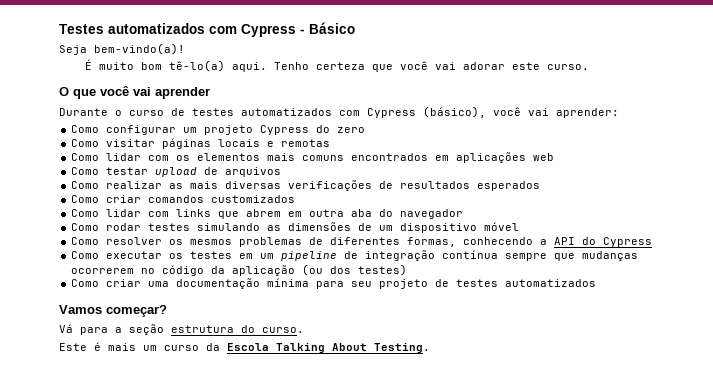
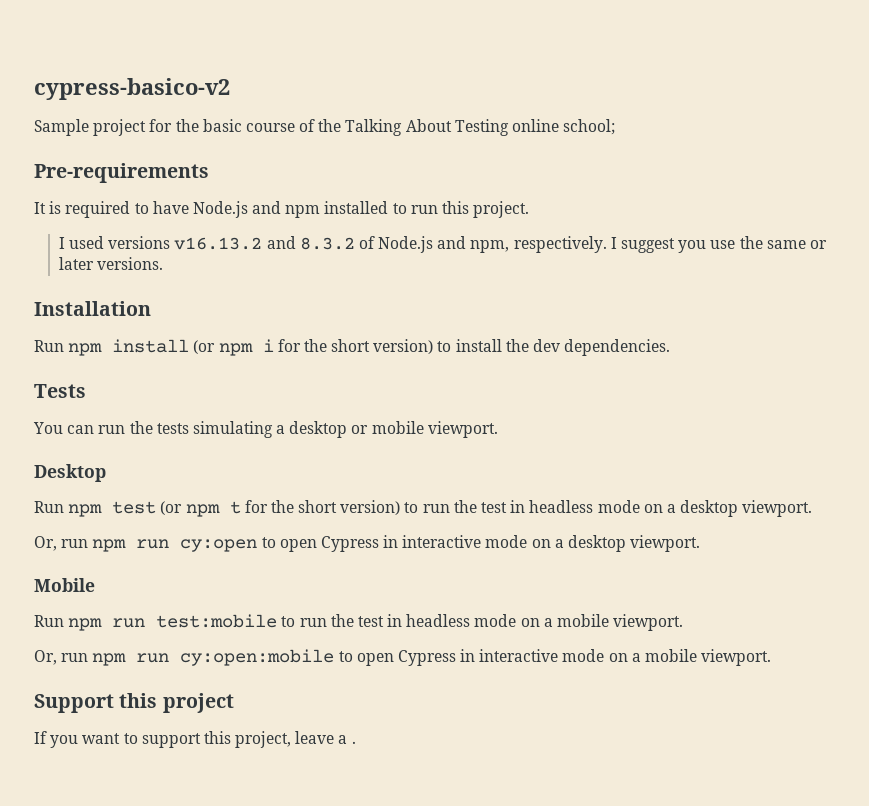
[59,22,355,37] [59,43,185,55] [84,59,589,72] [59,86,210,99] [59,106,619,118] [71,125,366,135] [71,138,331,149] [71,152,555,163] [71,167,282,177] [71,180,541,191] [71,195,296,203] [71,209,464,219] [71,222,520,233] [71,237,653,247] [71,250,639,261] [71,264,408,276] [71,278,597,289] [59,305,167,317] [59,324,304,335] [59,342,430,353] Testes automatizados com Cypress - Básico // Seja bem-vindo(a)! // É muito bom tê-lo(a) aqui. Tenho certeza que você vai adorar este curso. // O que você vai aprender // Durante o curso de testes automatizados com Cypress (básico), você vai aprender: // Como configurar um projeto Cypress do zero // Como visitar páginas locais e remotas // Como lidar com os elementos mais comuns encontrados em aplicações web // Como testar upload de arquivos // Como realizar as mais diversas verificações de resultados esperados // Como criar comandos customizados // Como lidar com links que abrem em outra aba do navegador // Como rodar testes simulando as dimensões de um dispositivo móvel // Como resolver os mesmos problemas de diferentes formas, conhecendo a API do Cypress // Como executar os testes em um pipeline de integração contínua sempre que mudanças ocorrerem no código da aplicação (ou dos testes) // Como criar uma documentação mínima para seu projeto de testes automatizados // Vamos começar? // Vá para a seção estrutura do curso. // Este é mais um curso da Escola Talking About Testing. -> [34,78,230,100] [34,119,616,136] [34,163,209,183] [34,201,530,218] [58,236,827,253] [58,257,163,270] [34,301,151,316] [34,339,671,356] [34,384,86,398] [33,421,498,438] [34,464,106,482] [34,500,813,517] [34,535,701,552] [34,578,95,592] [34,614,684,631] [34,649,772,666] [34,693,234,713] [34,731,356,748] cypress-basico-v2 // Sample project for the basic course of the Talking About Testing online school; // Pre-requirements // It is required to have Node.js and npm installed to run this project. // I used versions v16.13.2 and 8.3.2 of Node.js and npm, respectively. I suggest you use the same or later versions. // Installation // Run npm install (or npm i for the short version) to install the dev dependencies. // Tests // You can run the tests simulating a desktop or mobile viewport. // Desktop // Run npm test (or npm t for the short version) to run the test in headless mode on a desktop viewport. // Or, run npm run cy:open to open Cypress in interactive mode on a desktop viewport. // Mobile // Run npm run test:mobile to run the test in headless mode on a mobile viewport. // Or, run npm run cy:open:mobile to open Cypress in interactive mode on a mobile viewport. // Support this project // If you want to support this project, leave a .

